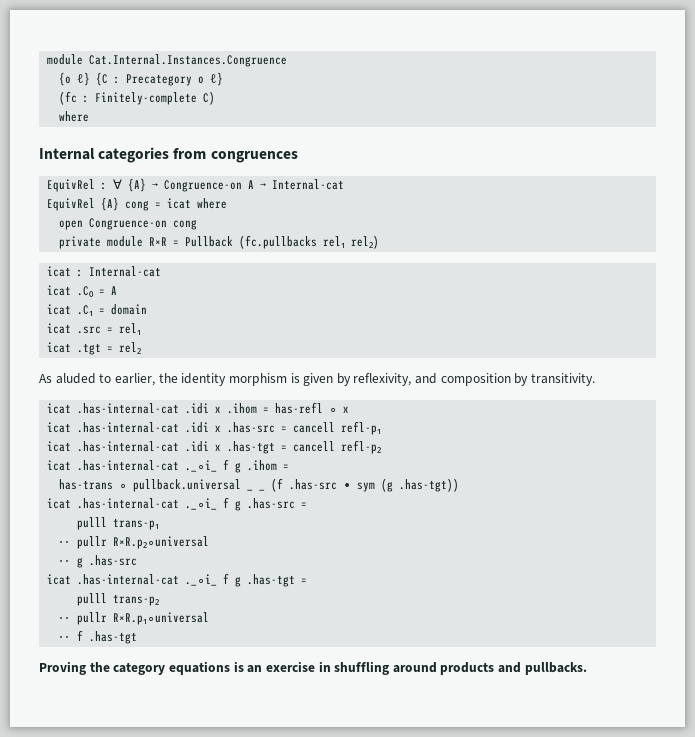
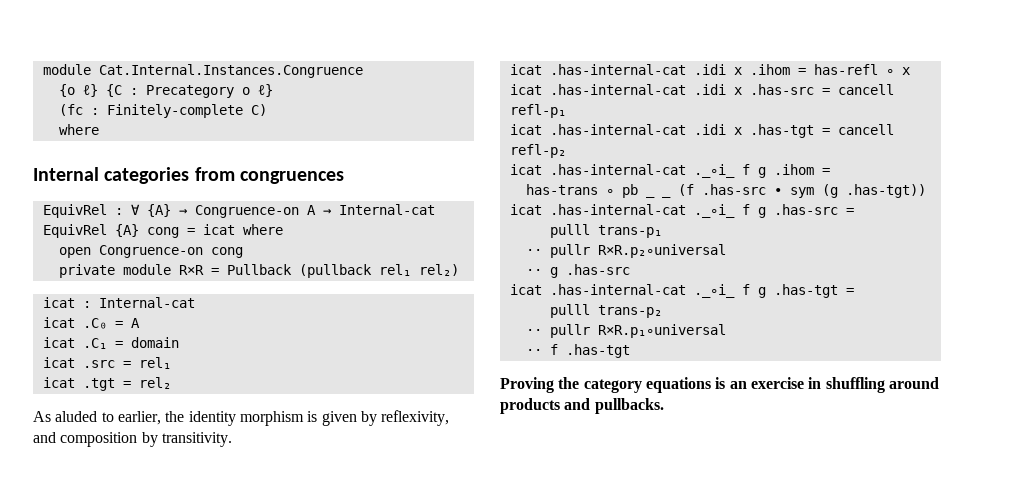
[239,235,318,249] (fc.pullbacks -> [298,264,372,278] (pullback
[133,479,242,492] pullback.universal -> [621,184,638,198] pb

